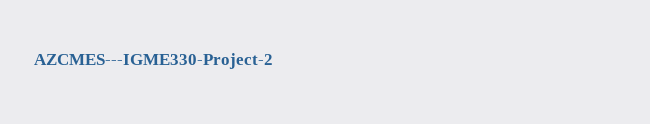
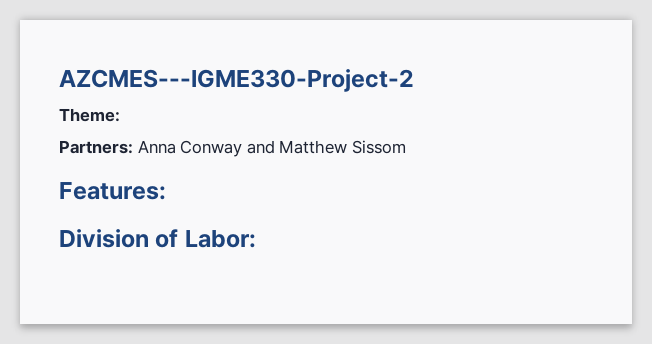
(273, 61) none -> [59,108,120,122] [59,140,406,157] [59,182,166,200] [59,229,256,248] // Theme: // Partners: Anna Conway and Matthew Sissom // Features: // Division of Labor:

